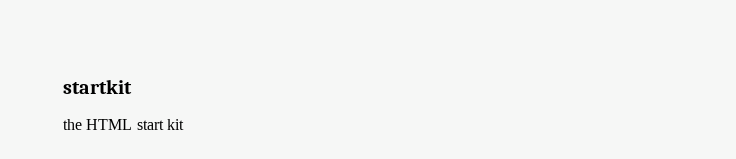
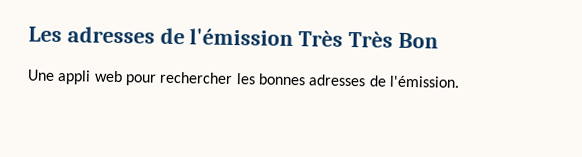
[63,79,132,94] [63,119,184,130] startkit // the HTML start kit -> [28,26,438,49] [27,69,460,88] Les adresses de l'émission Très Très Bon // Une appli web pour rechercher les bonnes adresses de l'émission.

